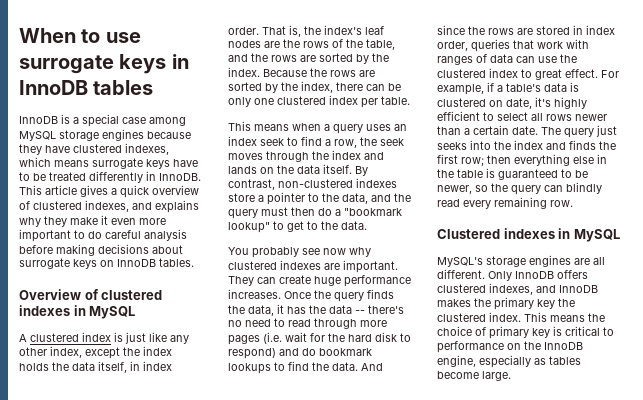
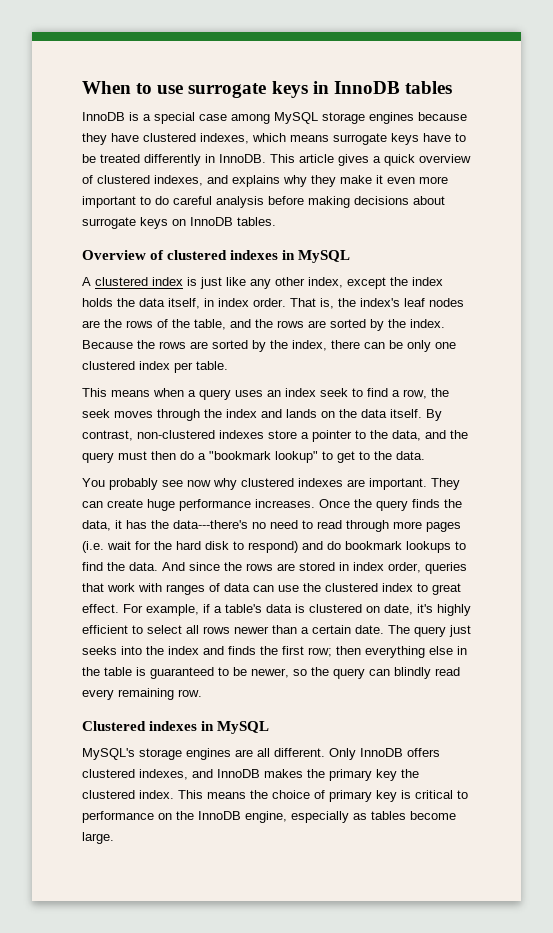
[329,305,404,314] data -- there's -> [173,520,248,529] data---there's

